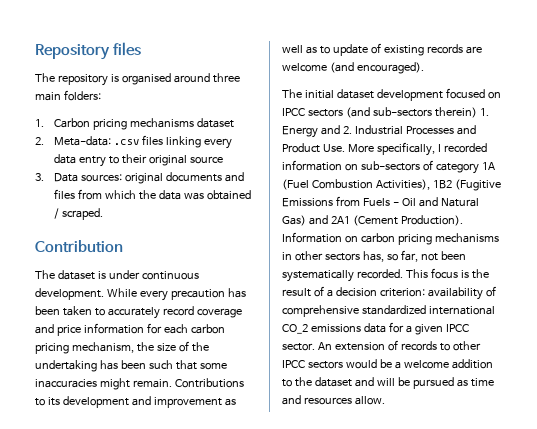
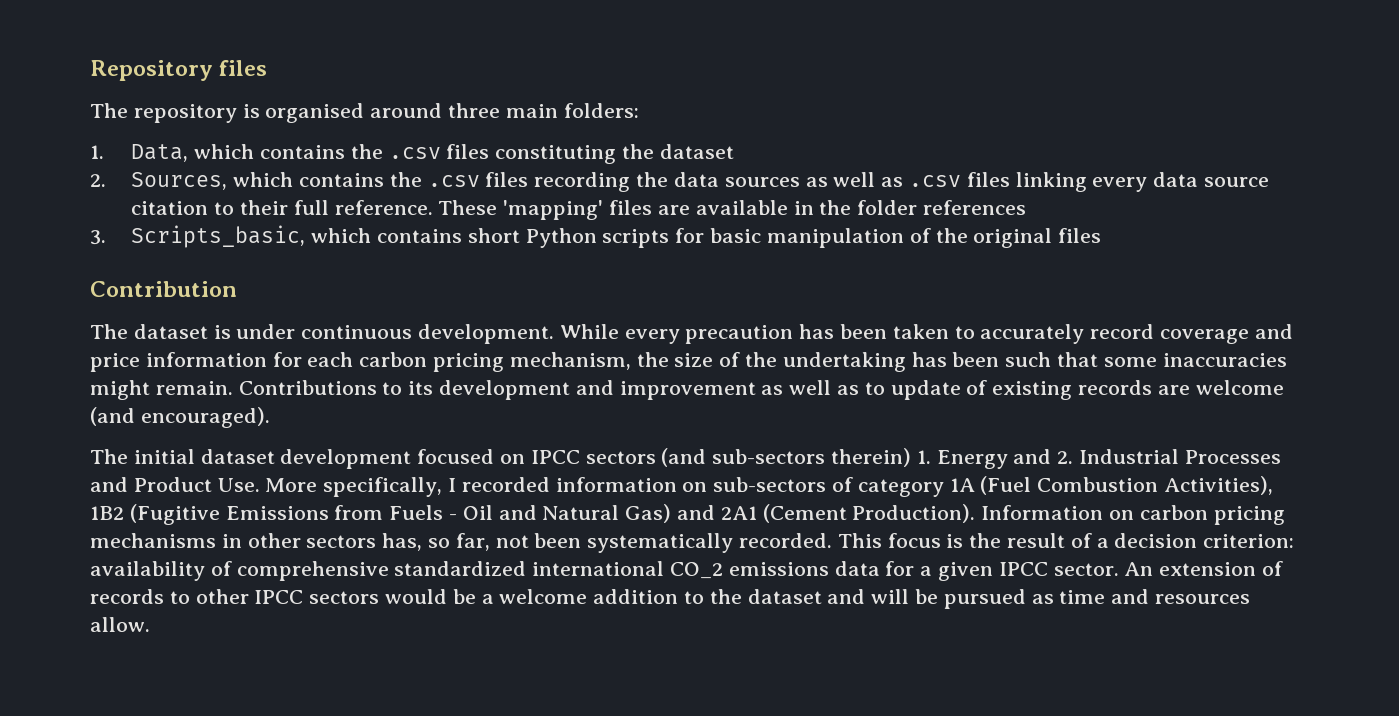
[54,118,235,130] [35,136,112,146] Carbon pricing mechanisms dataset // 2. Meta-data: -> [131,144,734,164] [90,172,904,192] Data, which contains the .csv files constituting the dataset // 2. Sources, which contains the .csv files recording the data sources as well as
[79,154,224,167] [35,172,245,184] [54,189,251,200] [54,208,104,220] entry to their original source // 3. Data sources: original documents and files from which the data was obtained / scraped. -> [1203,177,1269,187] [131,200,1026,220] [90,225,1102,248] source citation to their full reference. These 'mapping' files are available in the folder references // 3. Scripts_basic, which contains short Python scripts for basic manipulation of the original files

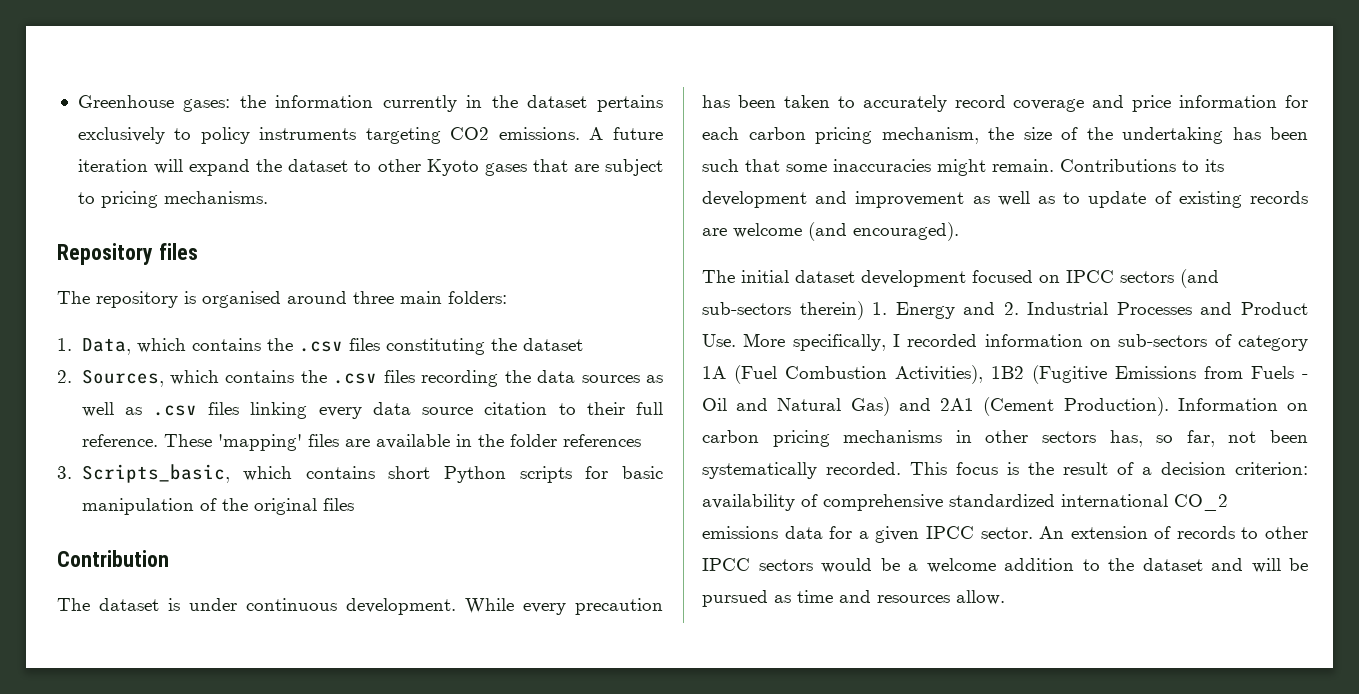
(90, 70) none -> [77,95,663,112] [77,127,663,144] [77,159,664,176] [77,191,268,208] Greenhouse gases: the information currently in the dataset pertains exclusively to policy instruments targeting CO2 emissions. A future iteration will expand the dataset to other Kyoto gases that are subject to pricing mechanisms. //

